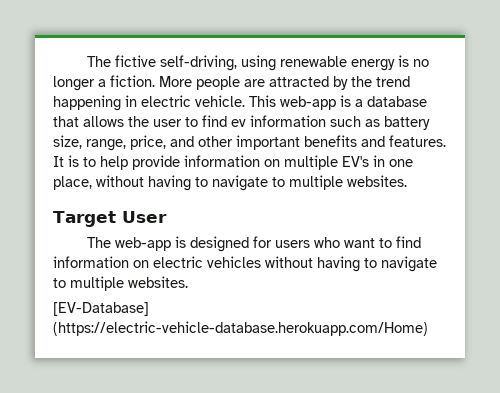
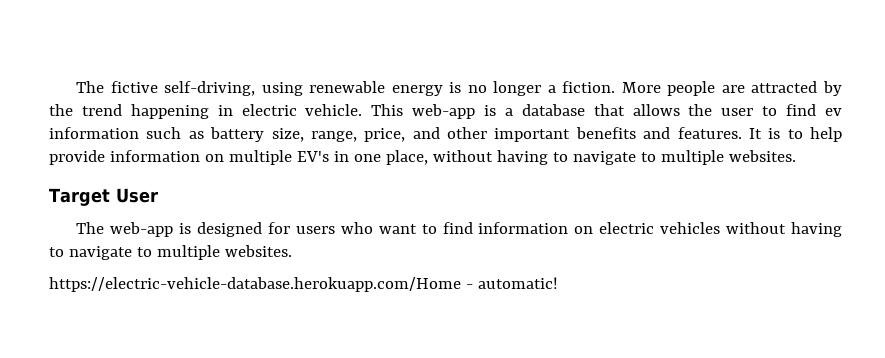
[53,302,149,316] [53,321,428,336] [EV-Database] (https://electric-vehicle-database.herokuapp.com/Home) -> [49,277,558,292] https://electric-vehicle-database.herokuapp.com/Home - automatic!

